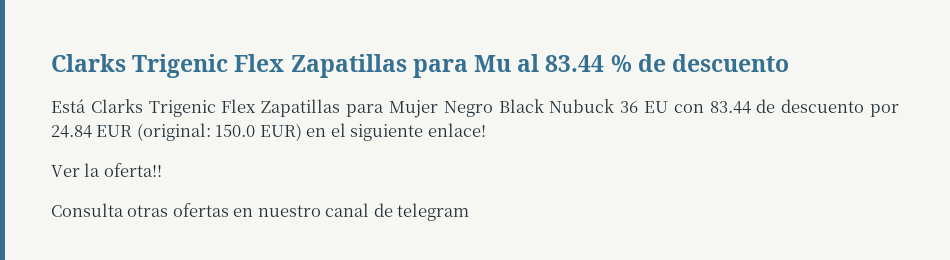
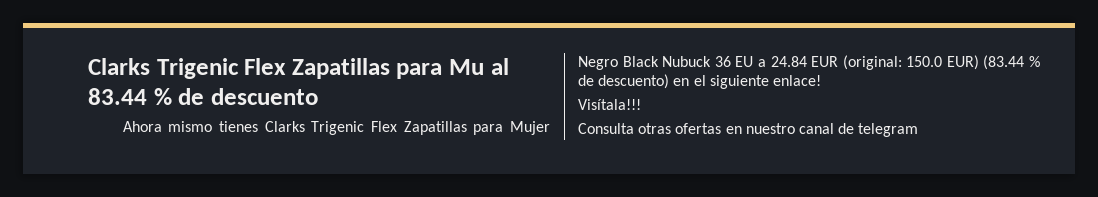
[51,99,86,113] Está -> [122,121,258,132] Ahora mismo tienes
[673,99,899,117] con 83.44 de descuento por -> [757,59,766,67] a
(302, 132) none -> [983,55,1040,70] [578,74,670,89] (83.44 % de descuento)
[51,163,162,177] Ver la oferta!! -> [578,99,641,110] Visítala!!!

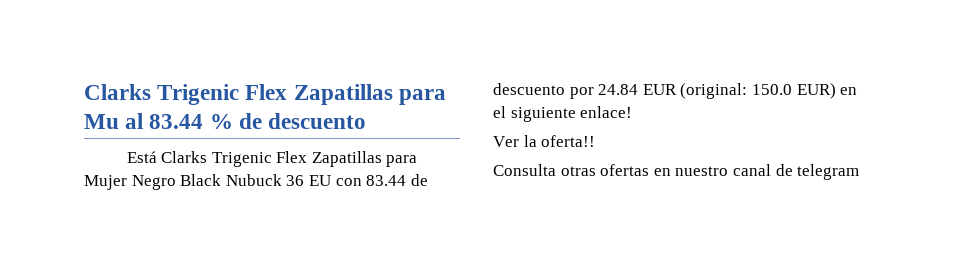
[122,121,258,132] Ahora mismo tienes -> [126,151,157,163] Está
[757,59,766,67] a -> [335,174,428,186] [493,83,594,99] con 83.44 de descuento por
[983,55,1040,70] [578,74,670,89] (83.44 % de descuento) -> (836, 91) none
[578,99,641,110] Visítala!!! -> [493,135,596,147] Ver la oferta!!

